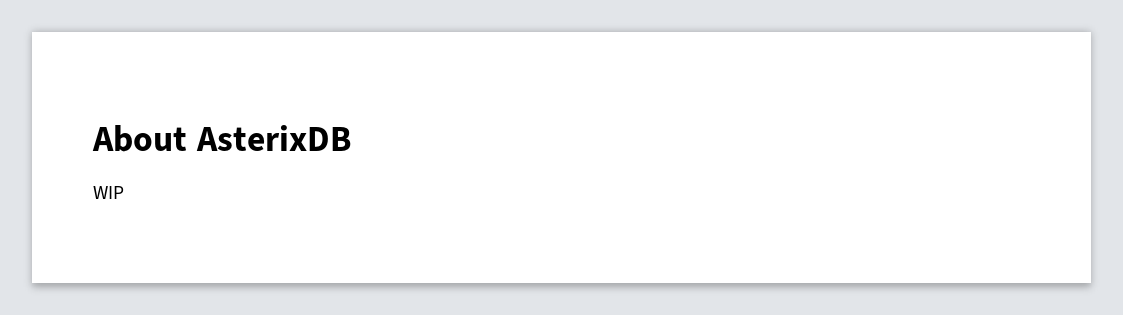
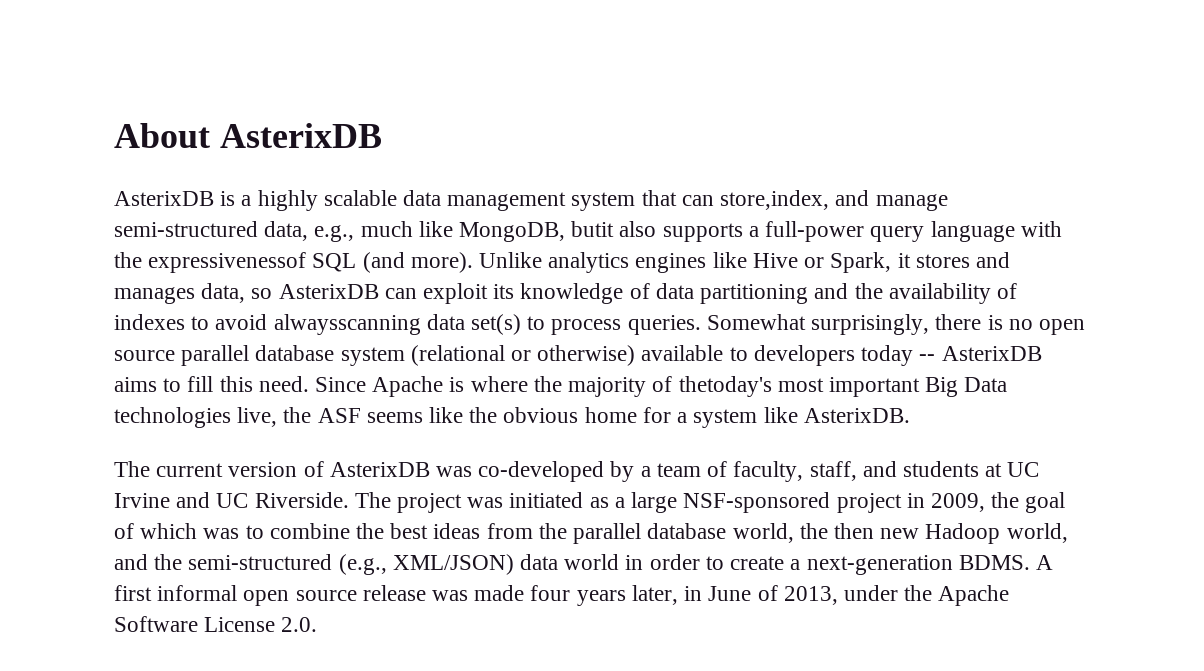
[93,186,124,199] WIP -> [114,190,948,211] [114,221,1062,242] [114,252,1010,273] [114,283,1017,304] [114,314,1085,335] [114,345,1042,366] [114,376,1008,397] [114,407,910,428] [114,461,1040,482] [114,492,1066,513] [114,523,1068,544] [114,554,1053,575] [114,585,1010,606] [114,616,318,632] AsterixDB is a highly scalable data management system that can store,index, and manage semi-structured data, e.g., much like MongoDB, butit also supports a full-power query language with the expressivenessof SQL (and more). Unlike analytics engines like Hive or Spark, it stores and manages data, so AsterixDB can exploit its knowledge of data partitioning and the availability of indexes to avoid alwaysscanning data set(s) to process queries. Somewhat surprisingly, there is no open source parallel database system (relational or otherwise) available to developers today -- AsterixDB aims to fill this need. Since Apache is where the majority of thetoday's most important Big Data technologies live, the ASF seems like the obvious home for a system like AsterixDB. // The current version of AsterixDB was co-developed by a team of faculty, staff, and students at UC Irvine and UC Riverside. The project was initiated as a large NSF-sponsored project in 2009, the goal of which was to combine the best ideas from the parallel database world, the then new Hadoop world, and the semi-structured (e.g., XML/JSON) data world in order to create a next-generation BDMS. A first informal open source release was made four years later, in June of 2013, under the Apache Software License 2.0.

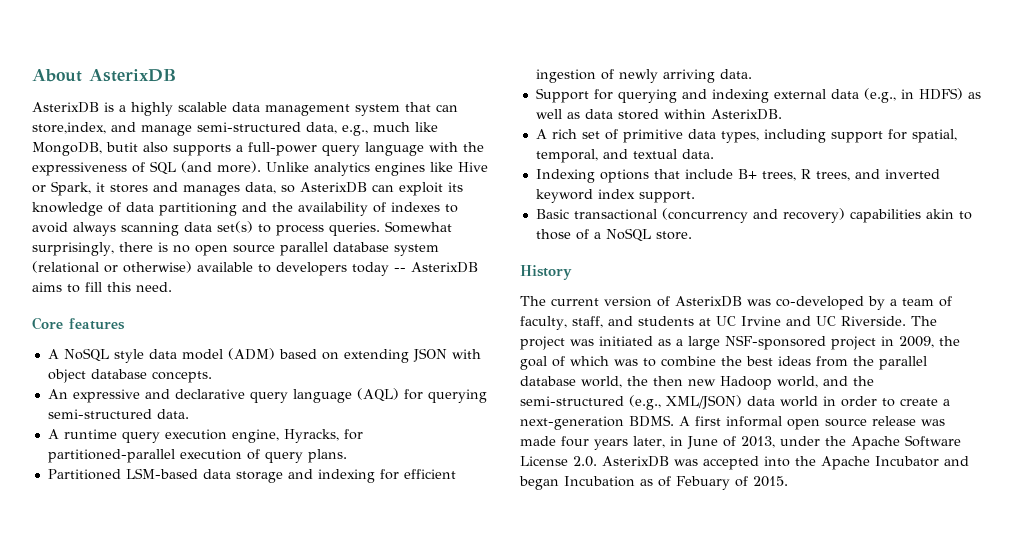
[148,252,307,273] expressivenessof -> [32,162,145,176] expressiveness of
[273,314,421,335] alwaysscanning -> [73,222,179,236] always scanning
[315,376,1008,397] [114,407,910,428] Since Apache is where the majority of thetoday's most important Big Data technologies live, the ASF seems like the obvious home for a system like AsterixDB. -> [32,317,125,330] [47,348,481,363] [47,369,212,383] [47,388,487,403] [47,409,189,419] [47,429,363,443] [47,449,347,463] [47,468,456,483] [535,69,752,83] [535,88,981,103] [535,109,782,120] [535,129,957,143] [535,149,714,163] [535,169,940,183] [535,189,695,203] [535,208,972,223] [535,228,692,242] [520,265,572,280] // Core features // A NoSQL style data model (ADM) based on extending JSON with object database concepts. // An expressive and declarative query language (AQL) for querying semi-structured data. // A runtime query execution engine, Hyracks, for partitioned-parallel execution of query plans. // Partitioned LSM-based data storage and indexing for efficient ingestion of newly arriving data. // Support for querying and indexing external data (e.g., in HDFS) as well as data stored within AsterixDB. // A rich set of primitive data types, including support for spatial, temporal, and textual data. // Indexing options that include B+ trees, R trees, and inverted keyword index support. // Basic transactional (concurrency and recovery) capabilities akin to those of a NoSQL store. // History
(318, 624) none -> [602,456,969,470] [519,476,788,490] AsterixDB was accepted into the Apache Incubator and began Incubation as of Febuary of 2015.

